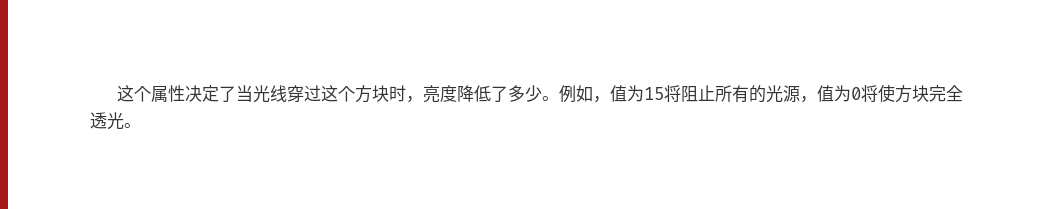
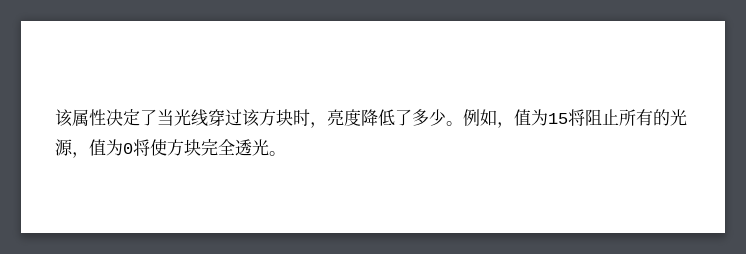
[116,85,151,102] 这个 -> [55,109,73,127] 该
[320,85,355,102] 这个 -> [242,109,260,127] 该

